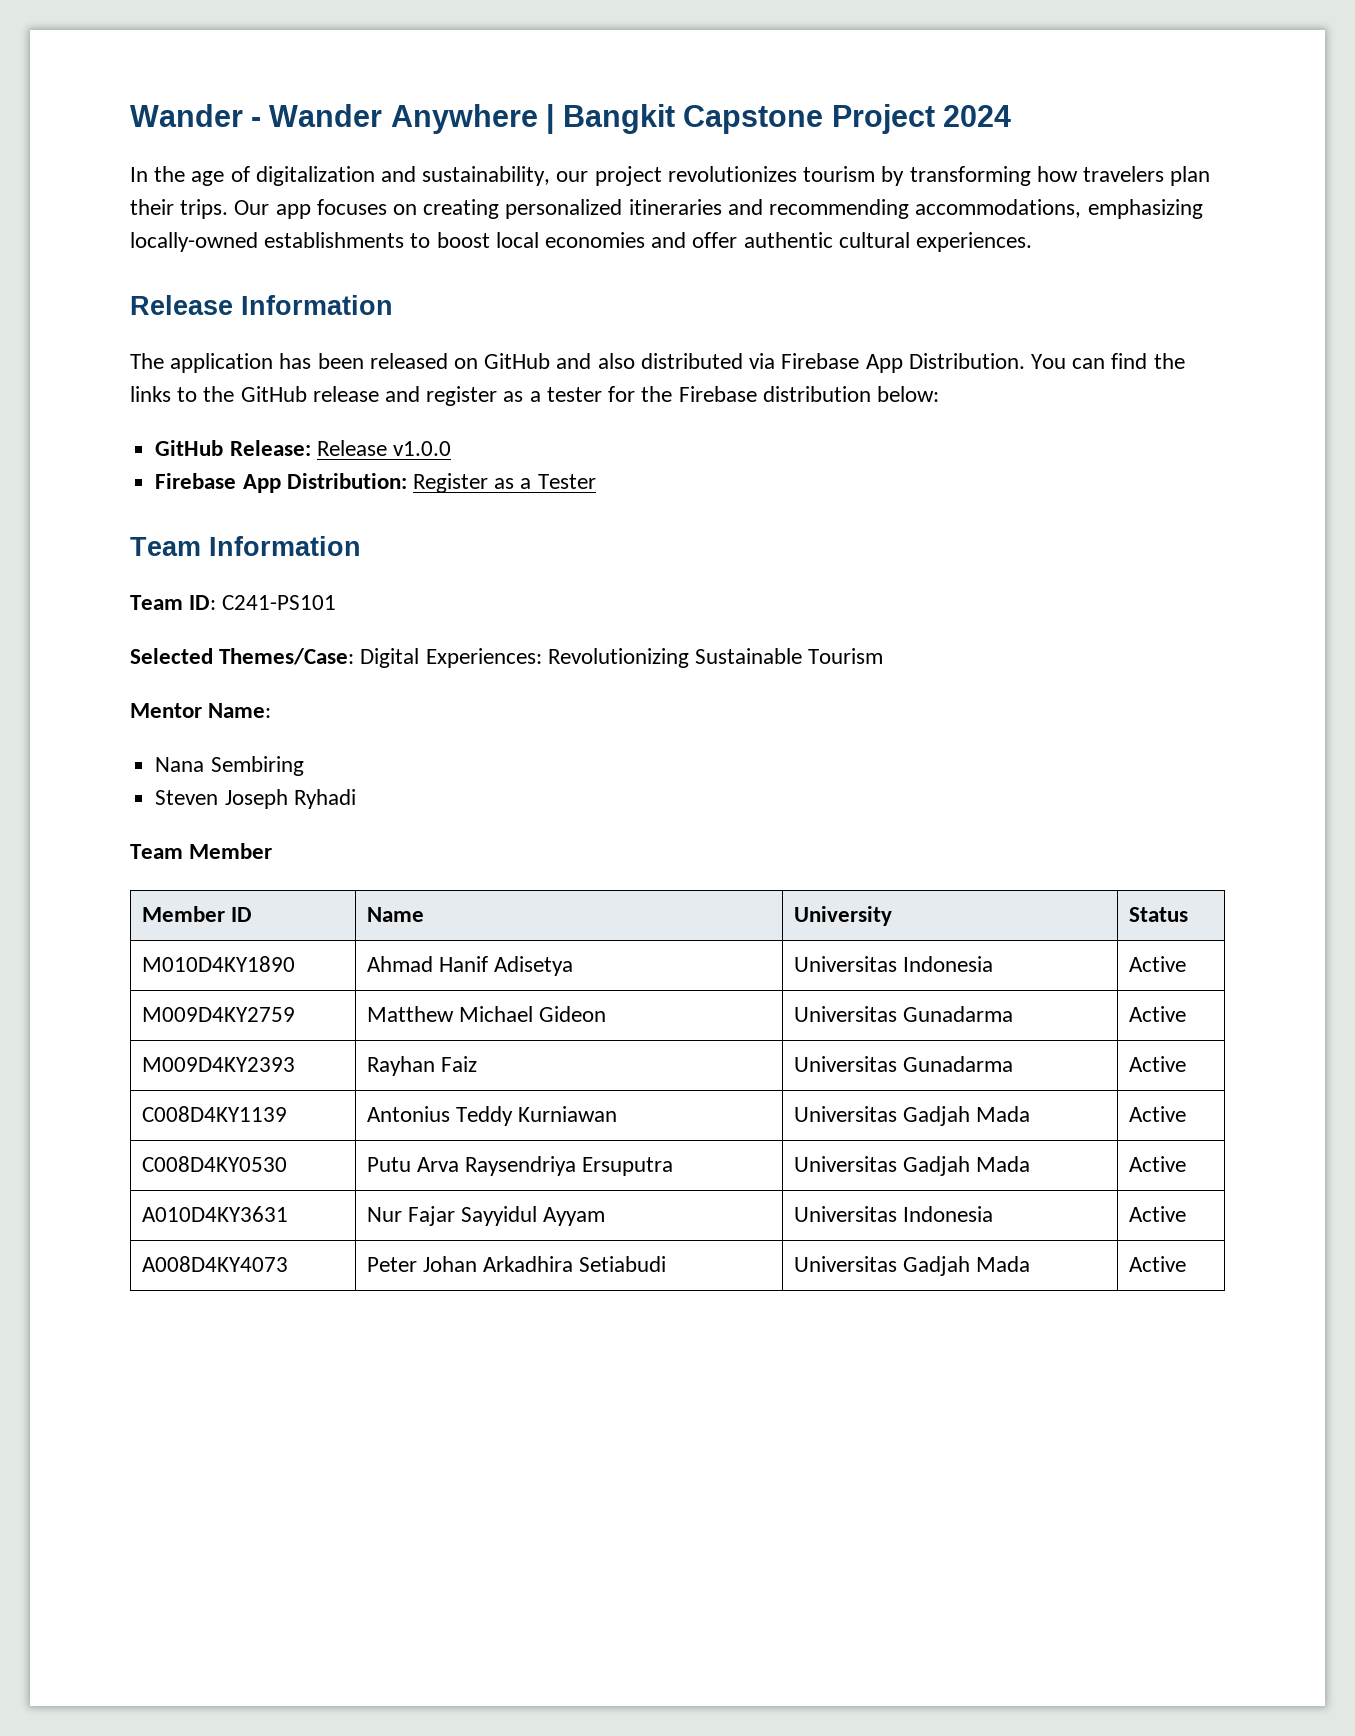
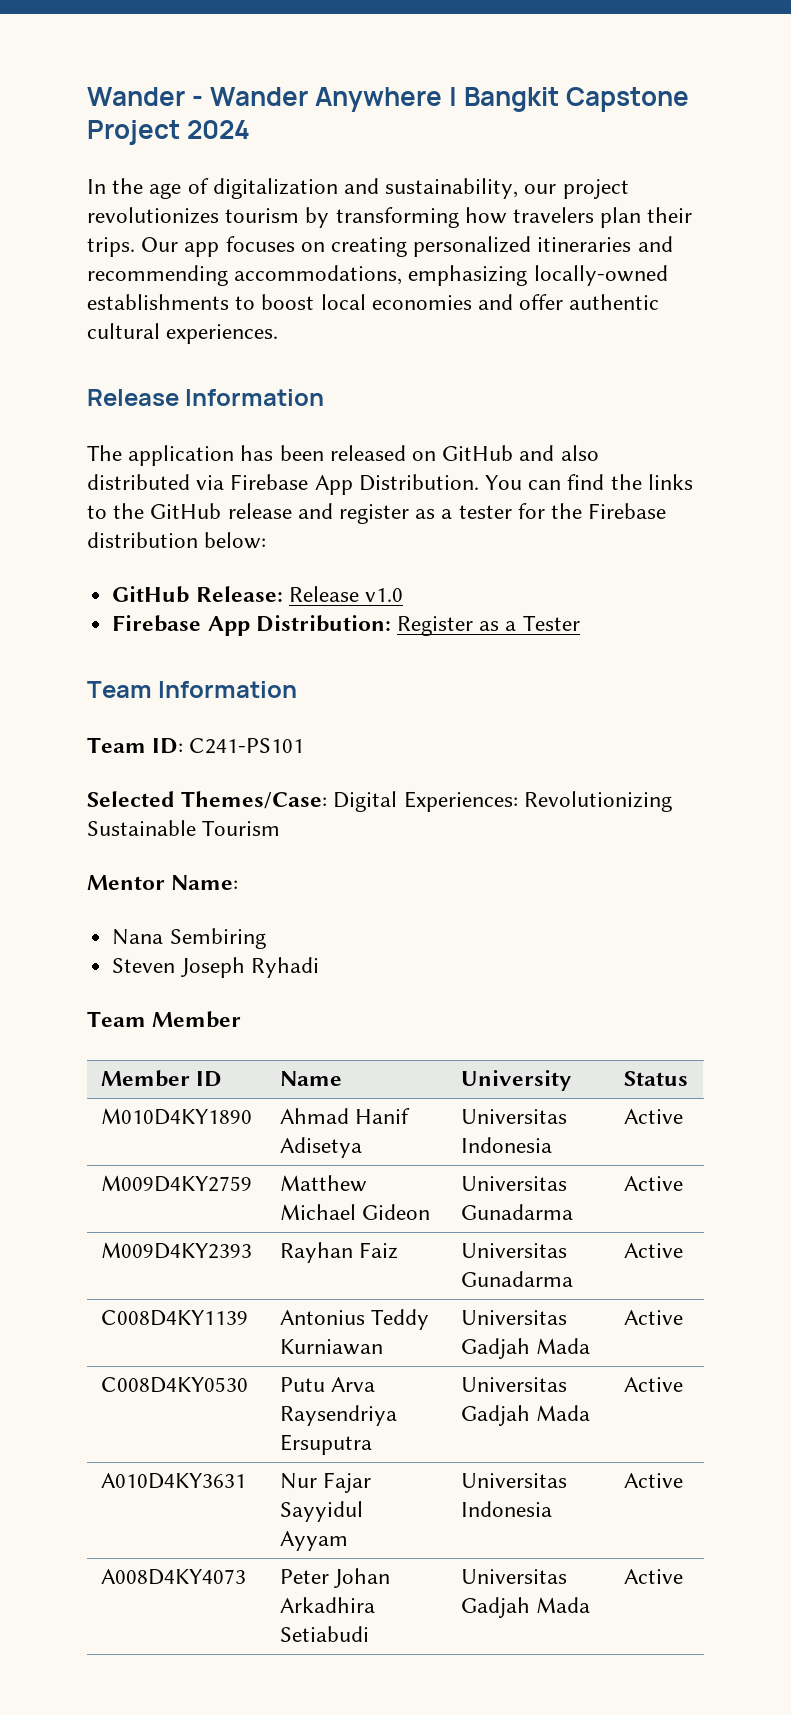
[392,441,451,456] v1.0.0 -> [364,588,403,602] v1.0

